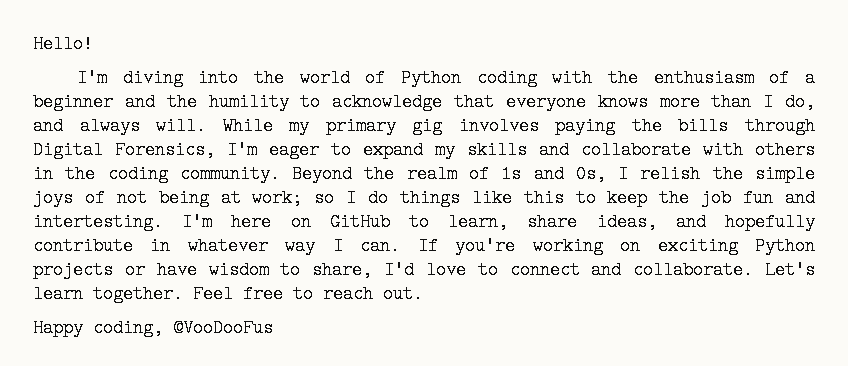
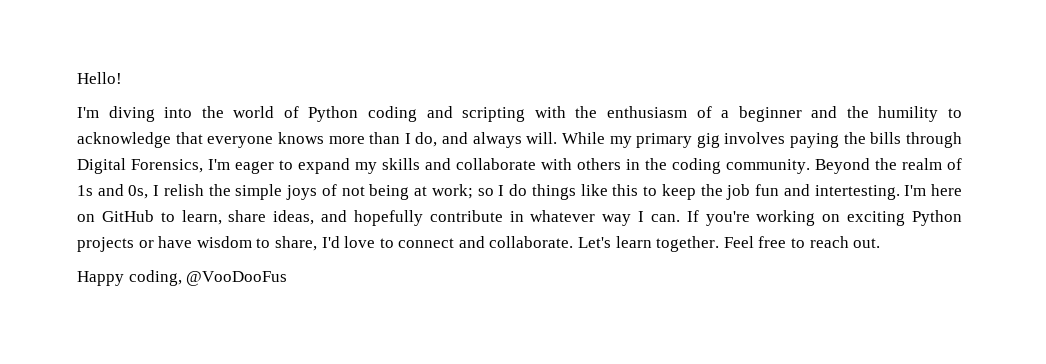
(537, 78) none -> [426,106,526,122] and scripting

